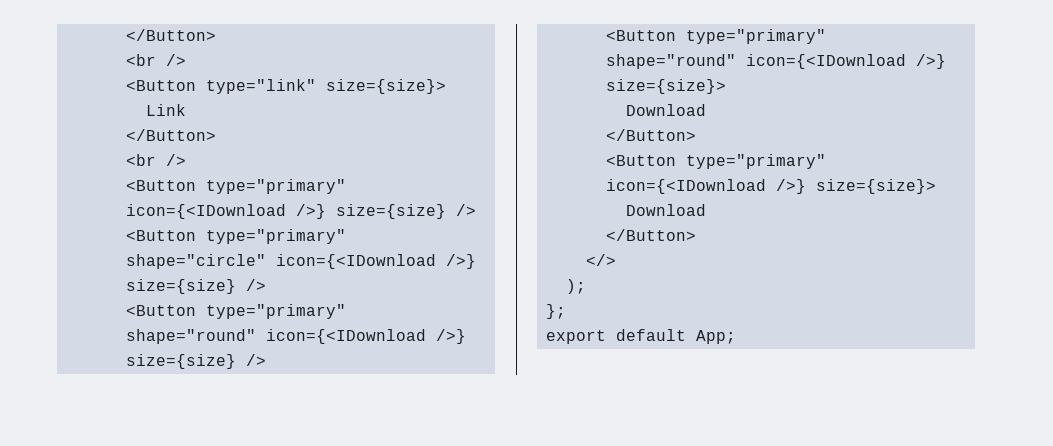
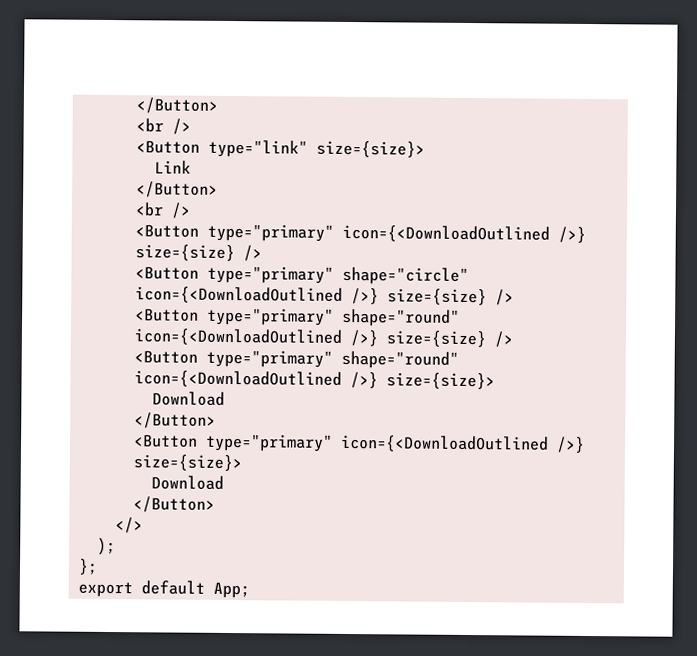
[126,204,287,219] icon={<IDownload -> [341,224,550,243] icon={<DownloadOutlined
[276,254,477,269] [126,279,267,294] [126,304,347,319] [126,329,467,344] [126,354,267,369] [606,29,827,44] [606,54,907,69] icon={<IDownload />} size={size} /> // <Button type="primary" shape="round" icon={<IDownload />} size={size} /> // <Button type="primary" shape="round" icon={<IDownload -> [134,286,514,306] [134,307,460,327] [133,328,513,348] [133,349,459,369] [133,370,342,388] icon={<DownloadOutlined />} size={size} /> // <Button type="primary" shape="round" icon={<DownloadOutlined />} size={size} /> // <Button type="primary" shape="round" icon={<DownloadOutlined
[606,179,767,194] icon={<IDownload -> [339,434,549,453] icon={<DownloadOutlined

